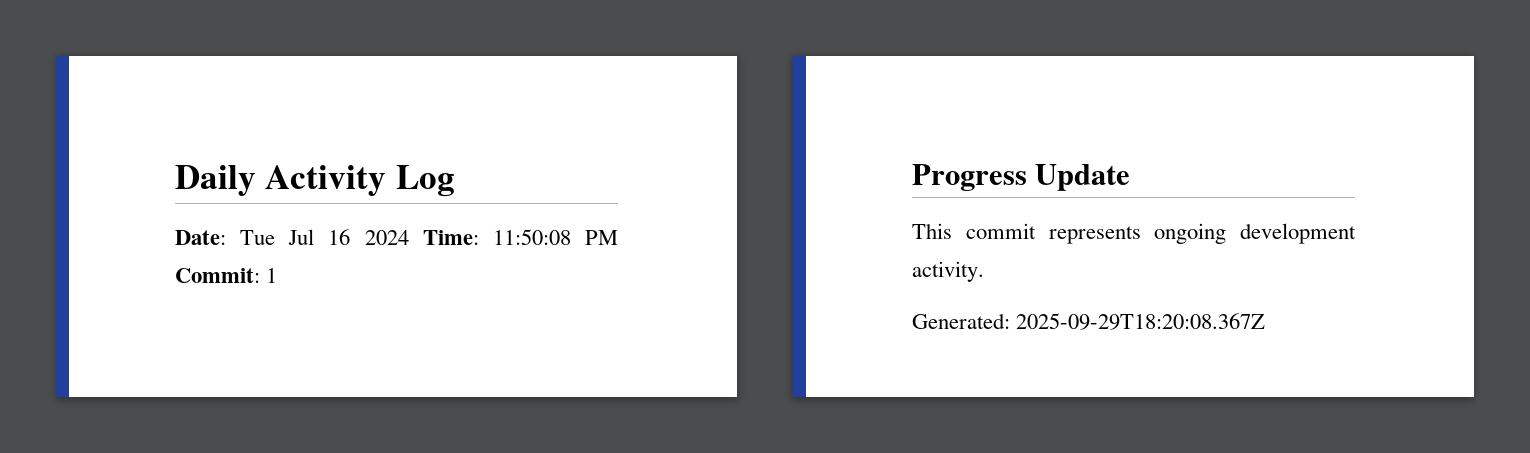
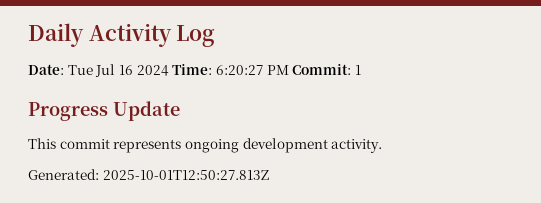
[492,229,571,245] 11:50:08 -> [215,65,263,75] 6:20:27
[1016,313,1266,330] 2025-09-29T18:20:08.367Z -> [102,170,269,180] 2025-10-01T12:50:27.813Z

